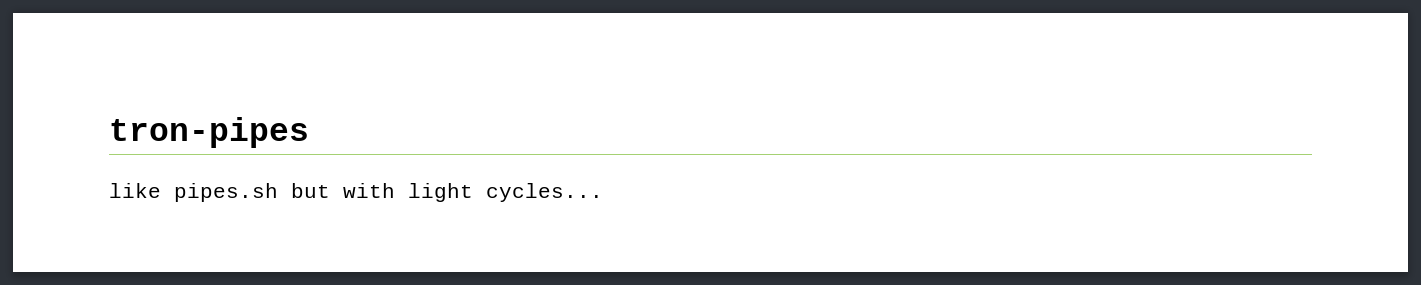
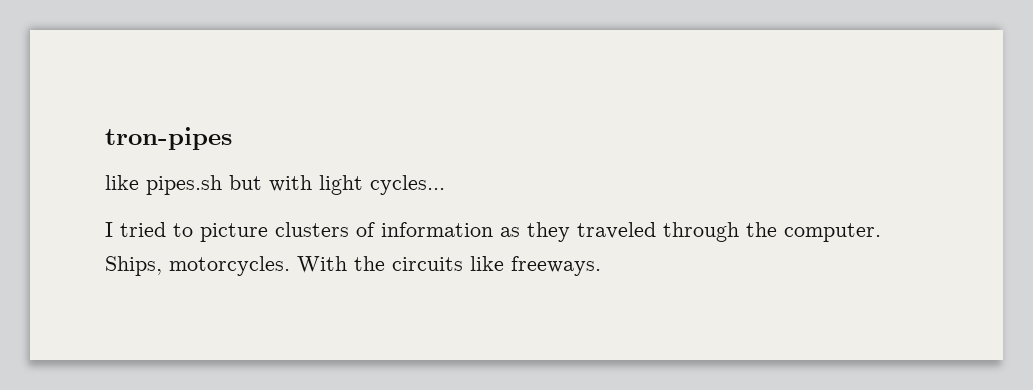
(603, 192) none -> [105,222,881,242] [105,256,601,276] // I tried to picture clusters of information as they traveled through the computer. Ships, motorcycles. With the circuits like freeways.

